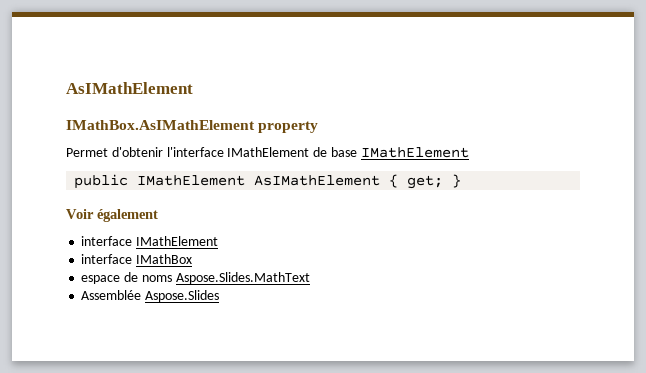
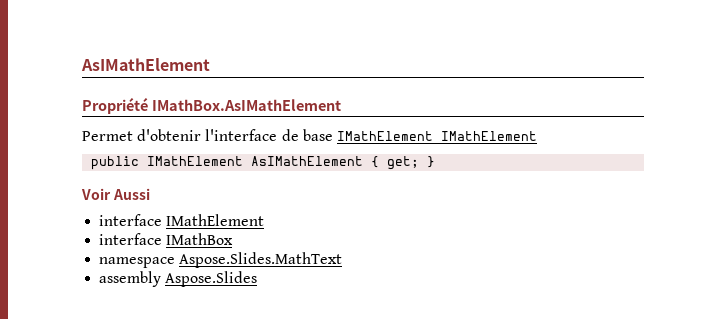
(193, 88) none -> [82,97,148,114] Propriété
[258,121,319,133] property -> (341, 105) none
[227,147,310,157] IMathElement -> (278, 135) none
(469, 152) none -> [440,131,537,141] IMathElement
[97,209,158,222] également -> [112,188,150,200] Aussi
[81,272,172,284] espace de noms -> [99,257,176,268] namespace
[81,290,142,300] Assemblée -> [99,271,162,287] assembly

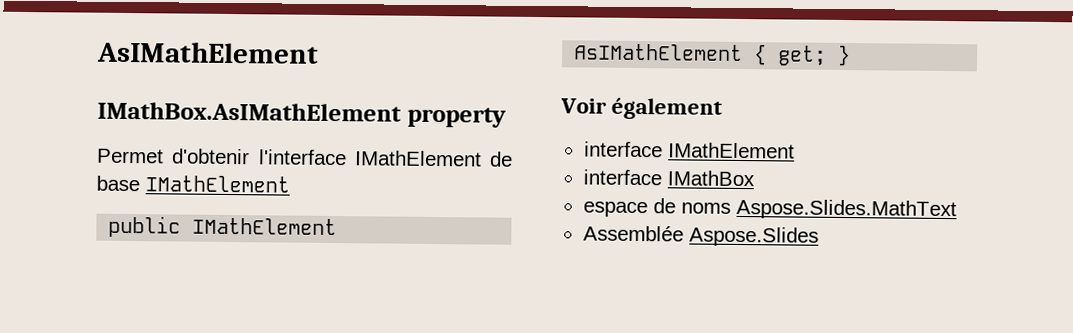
[82,97,148,114] Propriété -> (319, 52) none
(341, 105) none -> [406,106,507,128] property
(278, 135) none -> [354,150,482,167] IMathElement
[440,131,537,141] IMathElement -> (290, 184) none
[112,188,150,200] Aussi -> [611,97,724,120] également
[99,257,176,268] namespace -> [582,198,731,218] espace de noms
[99,271,162,287] assembly -> [582,225,684,242] Assemblée

